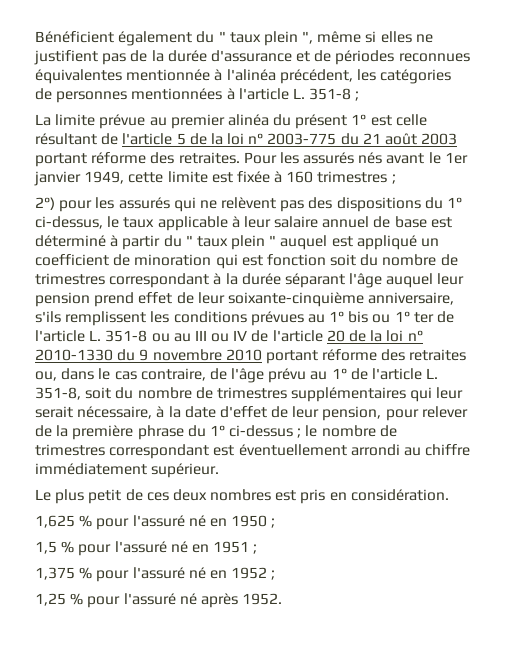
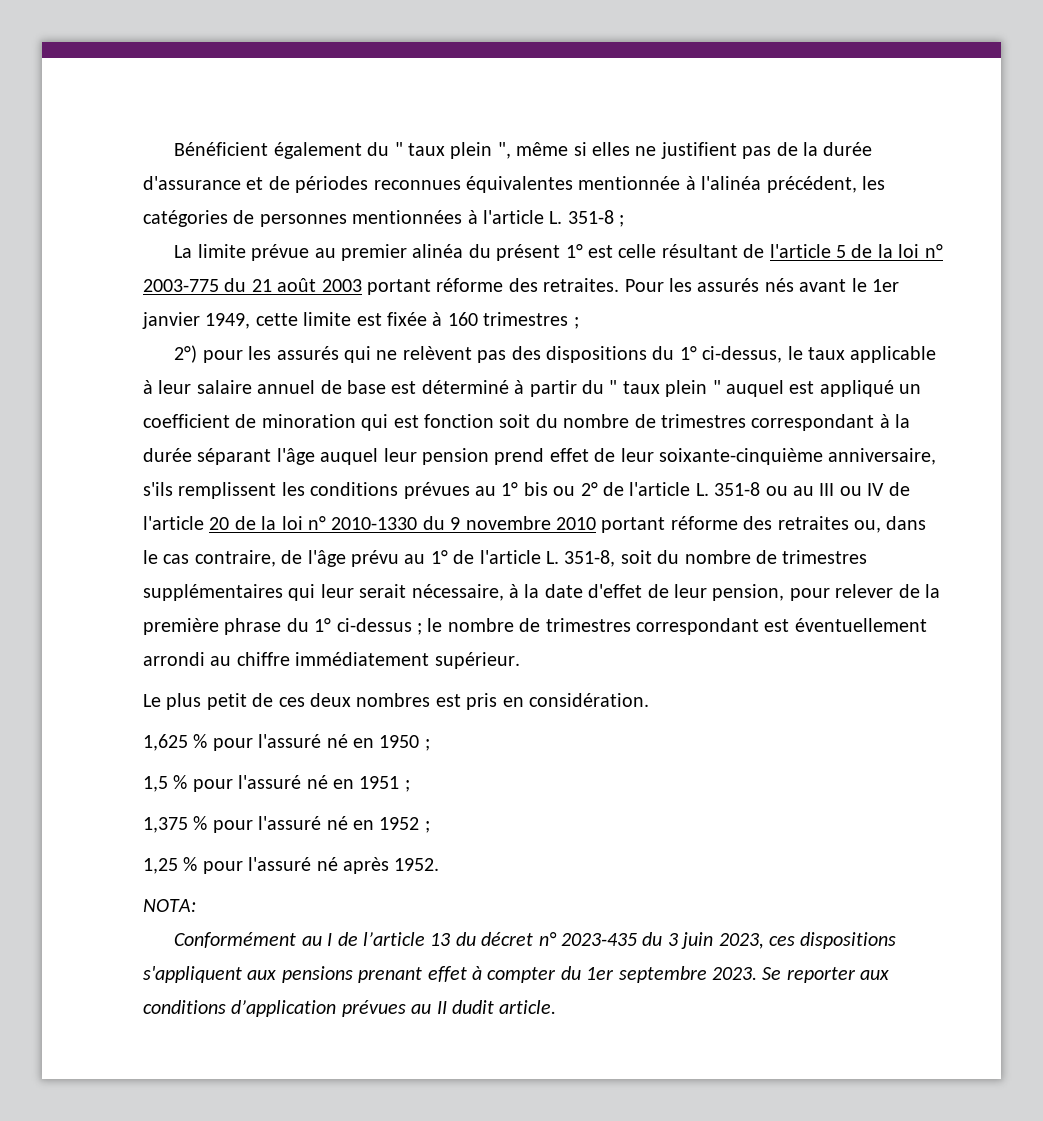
[394,311,434,323] 1° ter -> [580,482,598,496] 2°
(283, 599) none -> [143,899,196,912] [174,932,897,949] [143,966,890,983] [143,1000,557,1017] // NOTA: // Conformément au I de l’article 13 du décret n° 2023-435 du 3 juin 2023, ces dispositions s'appliquent aux pensions prenant effet à compter du 1er septembre 2023. Se reporter aux conditions d’application prévues au II dudit article.

